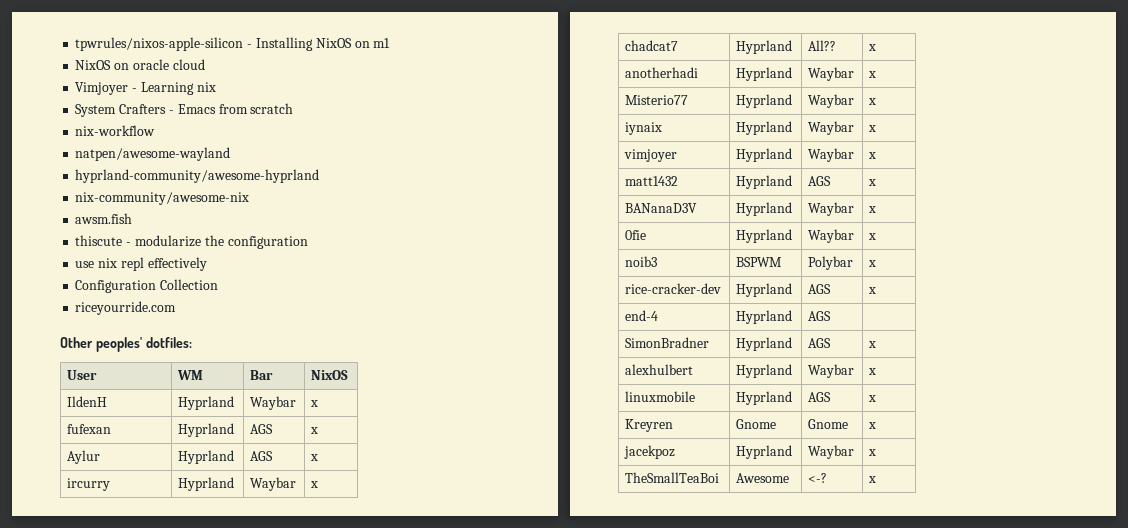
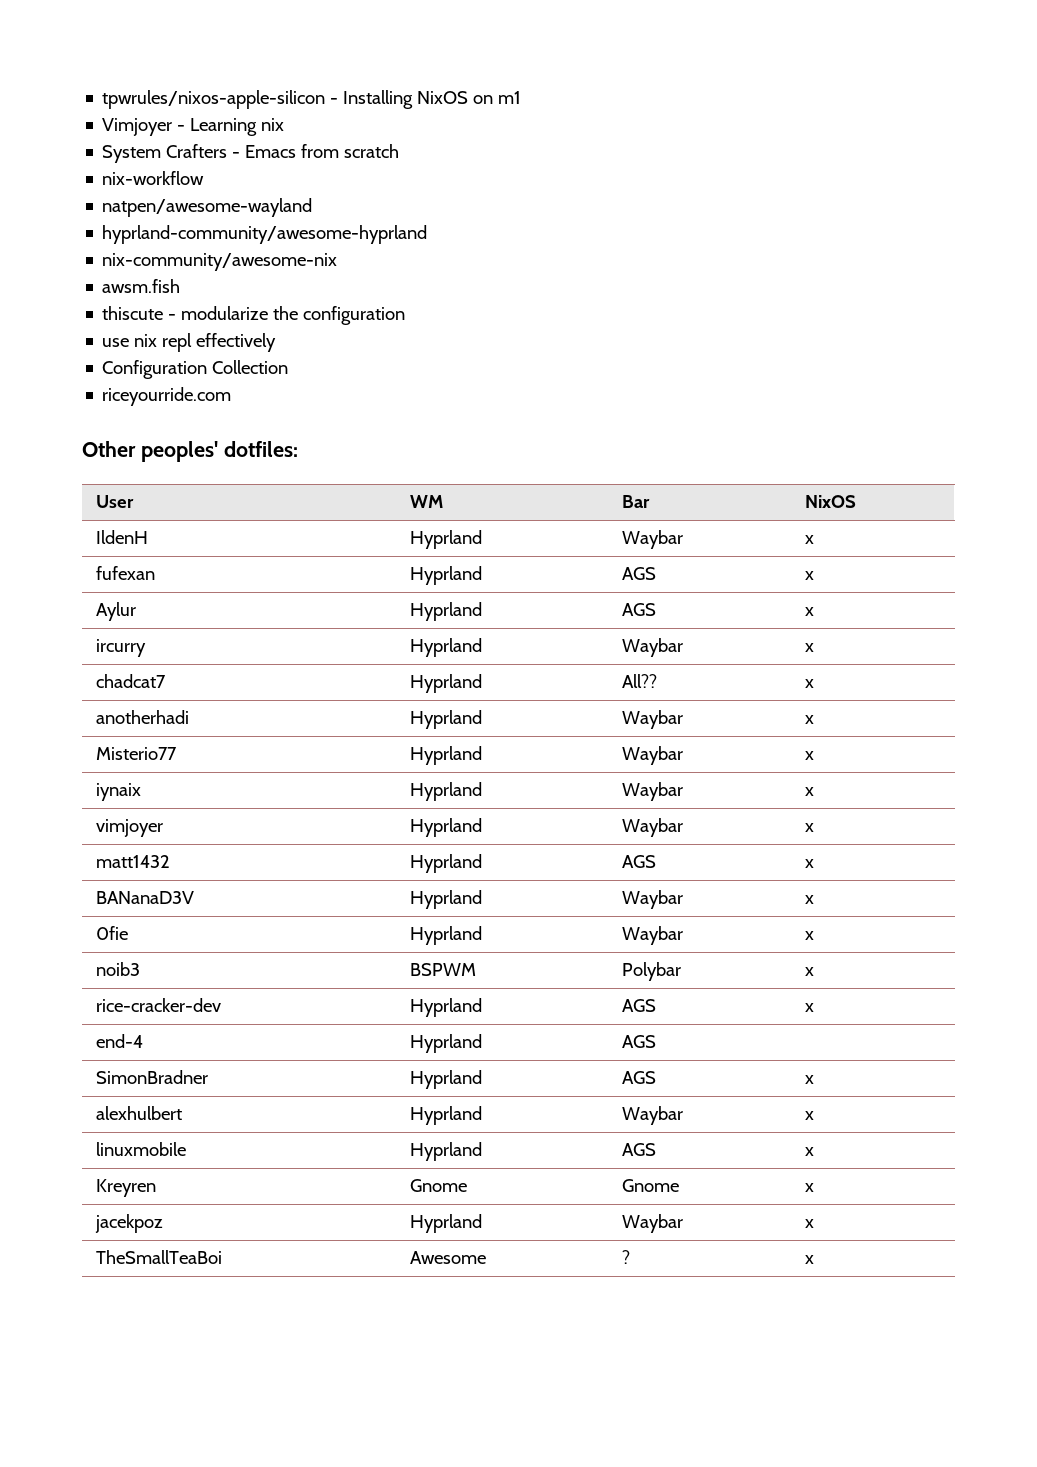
[75,59,205,70] // NixOS on oracle cloud -> (522, 97) none
[808,473,828,483] <-? -> [622,1250,631,1264] ?

